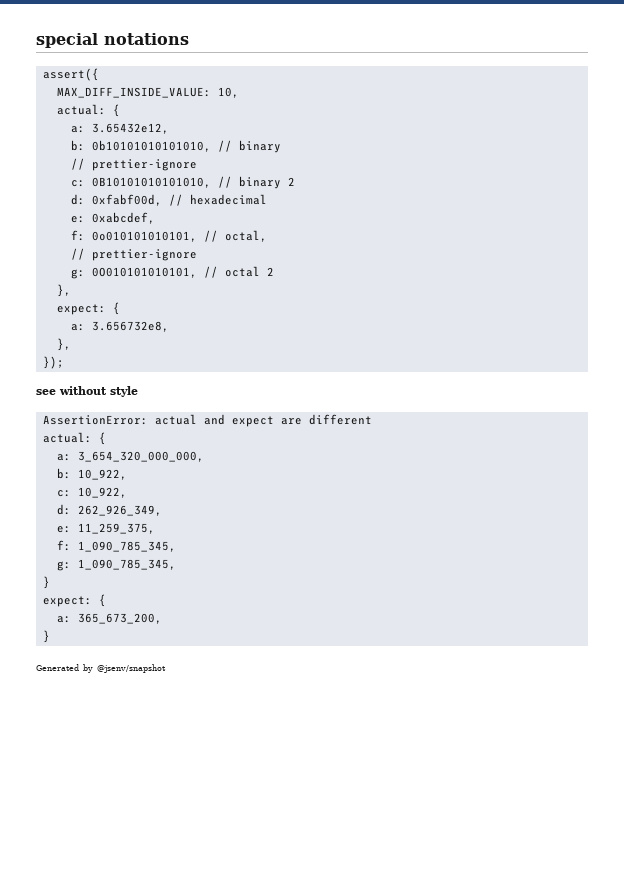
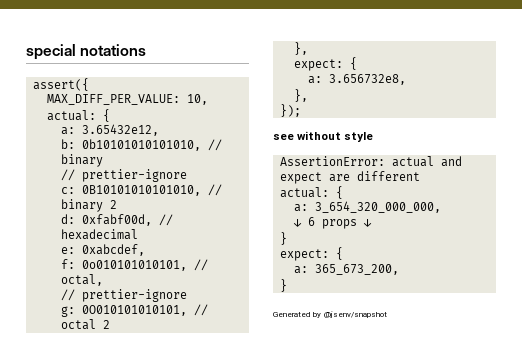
[56,87,211,98] MAX_DIFF_INSIDE_VALUE: -> [46,94,180,105] MAX_DIFF_PER_VALUE:
[56,468,127,480] [56,487,127,498] [56,504,162,516] [56,523,155,534] [56,540,176,552] [56,559,176,571] b: 10_922, // c: 10_922, // d: 262_926_349, // e: 11_259_375, // f: 1_090_785_345, // g: 1_090_785_345, -> [292,217,372,229] ↓ 6 props ↓

